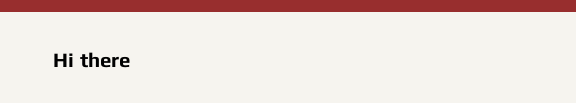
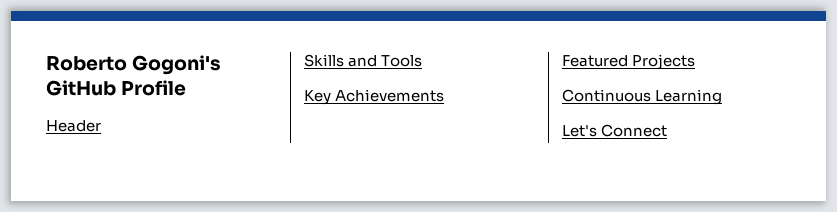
[53,52,130,68] Hi there -> [46,55,222,75] [46,80,187,96] [46,120,101,132] [304,54,423,67] [304,89,445,105] [562,54,696,70] [562,89,723,105] [562,124,668,137] Roberto Gogoni's GitHub Profile // Header // Skills and Tools // Key Achievements // Featured Projects // Continuous Learning // Let's Connect

